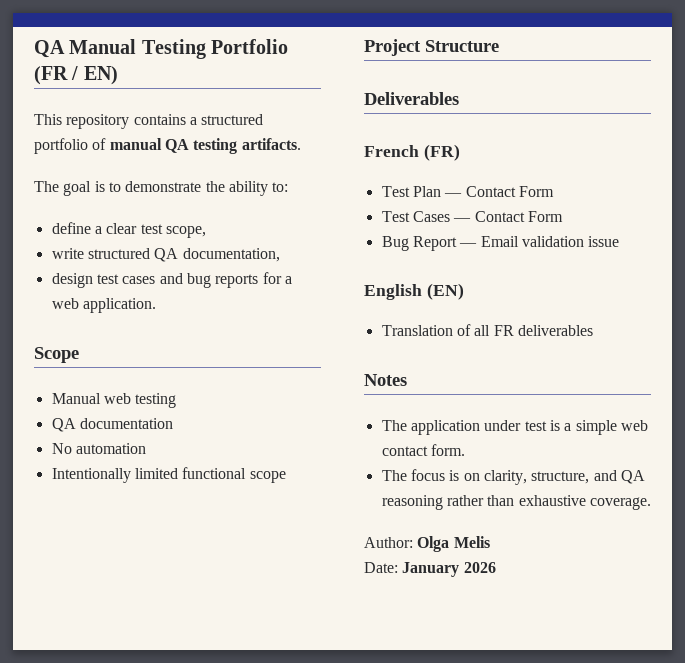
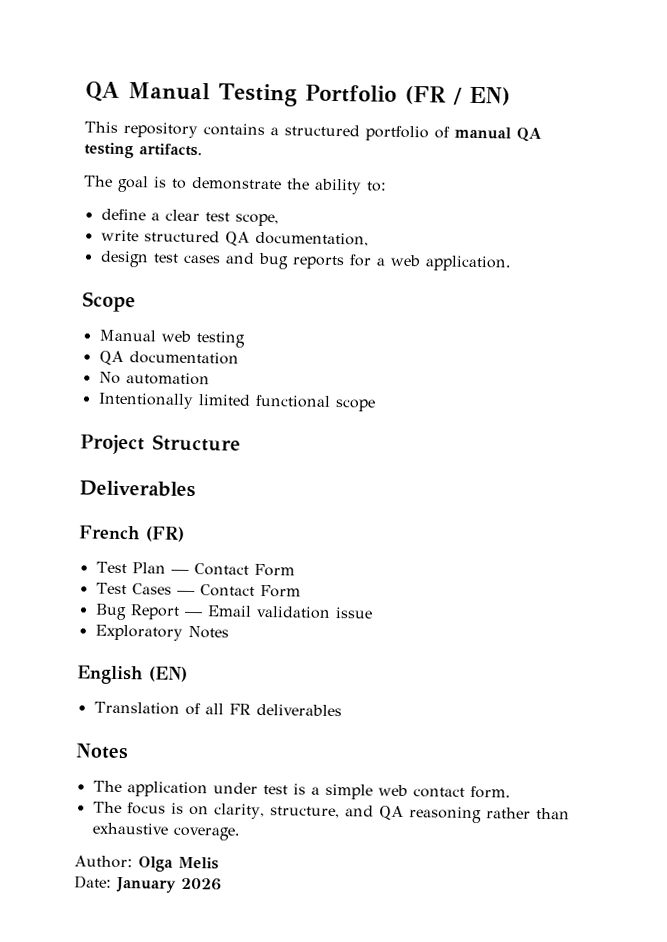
(620, 241) none -> [94,624,229,641] // Exploratory Notes

